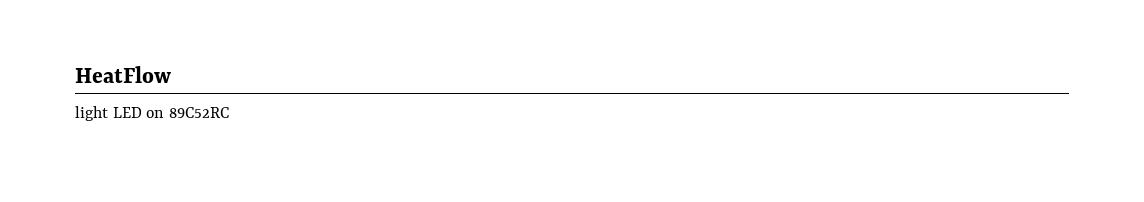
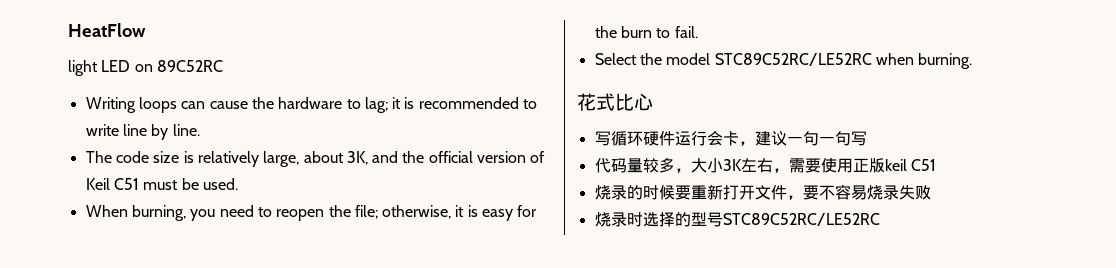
(230, 112) none -> [85,97,538,113] [85,124,200,140] [85,151,546,167] [85,178,238,190] [85,205,538,221] [594,26,698,38] [594,53,973,69] [577,93,653,111] [594,130,867,146] [594,157,936,173] [594,184,931,200] [594,212,880,227] // Writing loops can cause the hardware to lag; it is recommended to write line by line. // The code size is relatively large, about 3K, and the official version of Keil C51 must be used. // When burning, you need to reopen the file; otherwise, it is easy for the burn to fail. // Select the model STC89C52RC/LE52RC when burning. // 花式比心 // 写循环硬件运行会卡，建议一句一句写 // 代码量较多，大小3K左右，需要使用正版keil C51 // 烧录的时候要重新打开文件，要不容易烧录失败 // 烧录时选择的型号STC89C52RC/LE52RC

